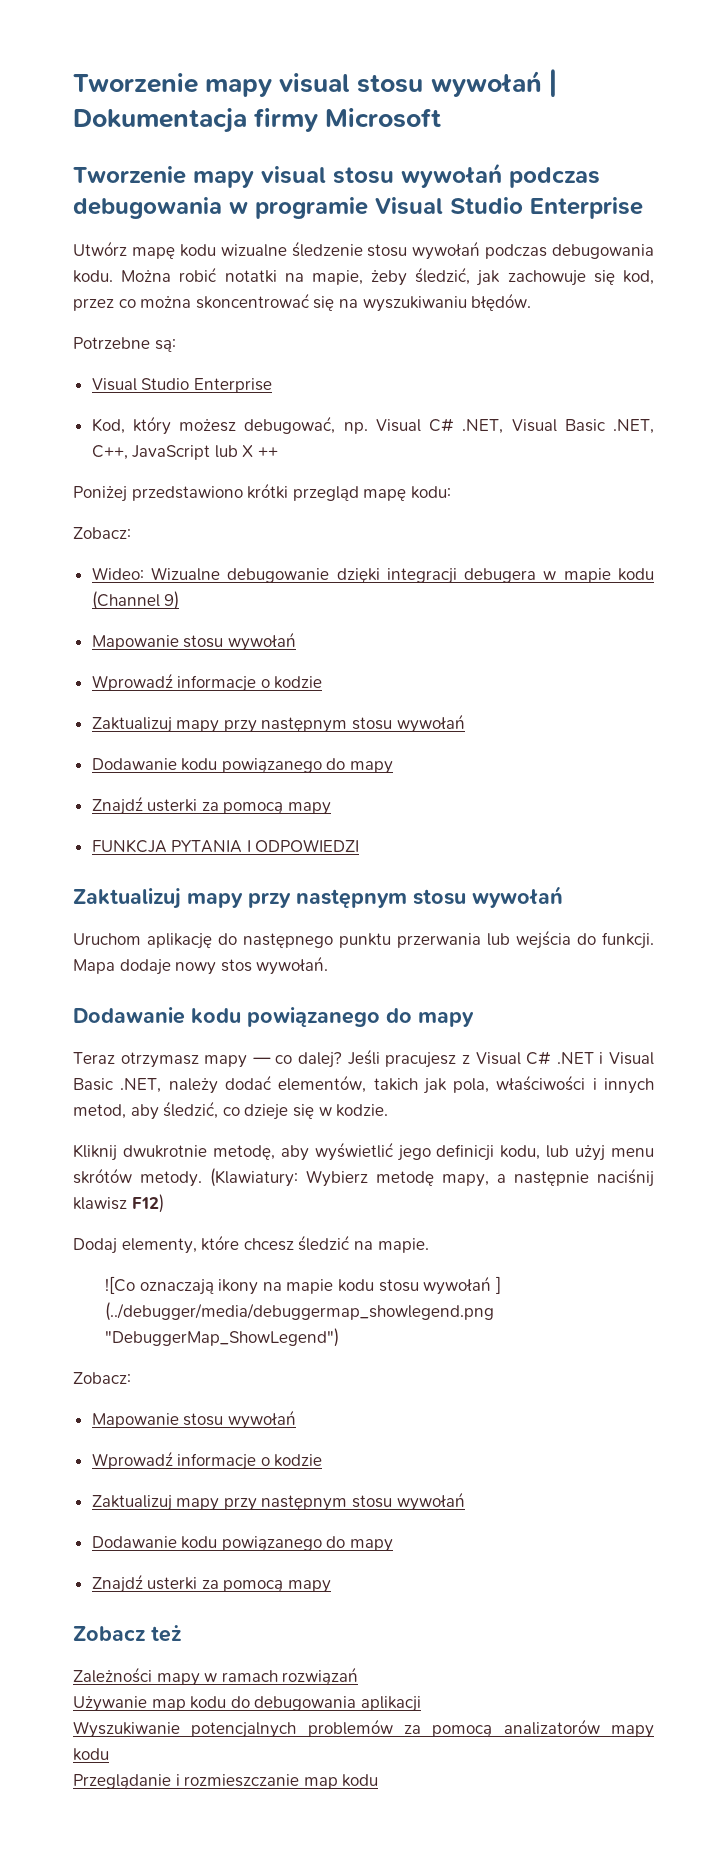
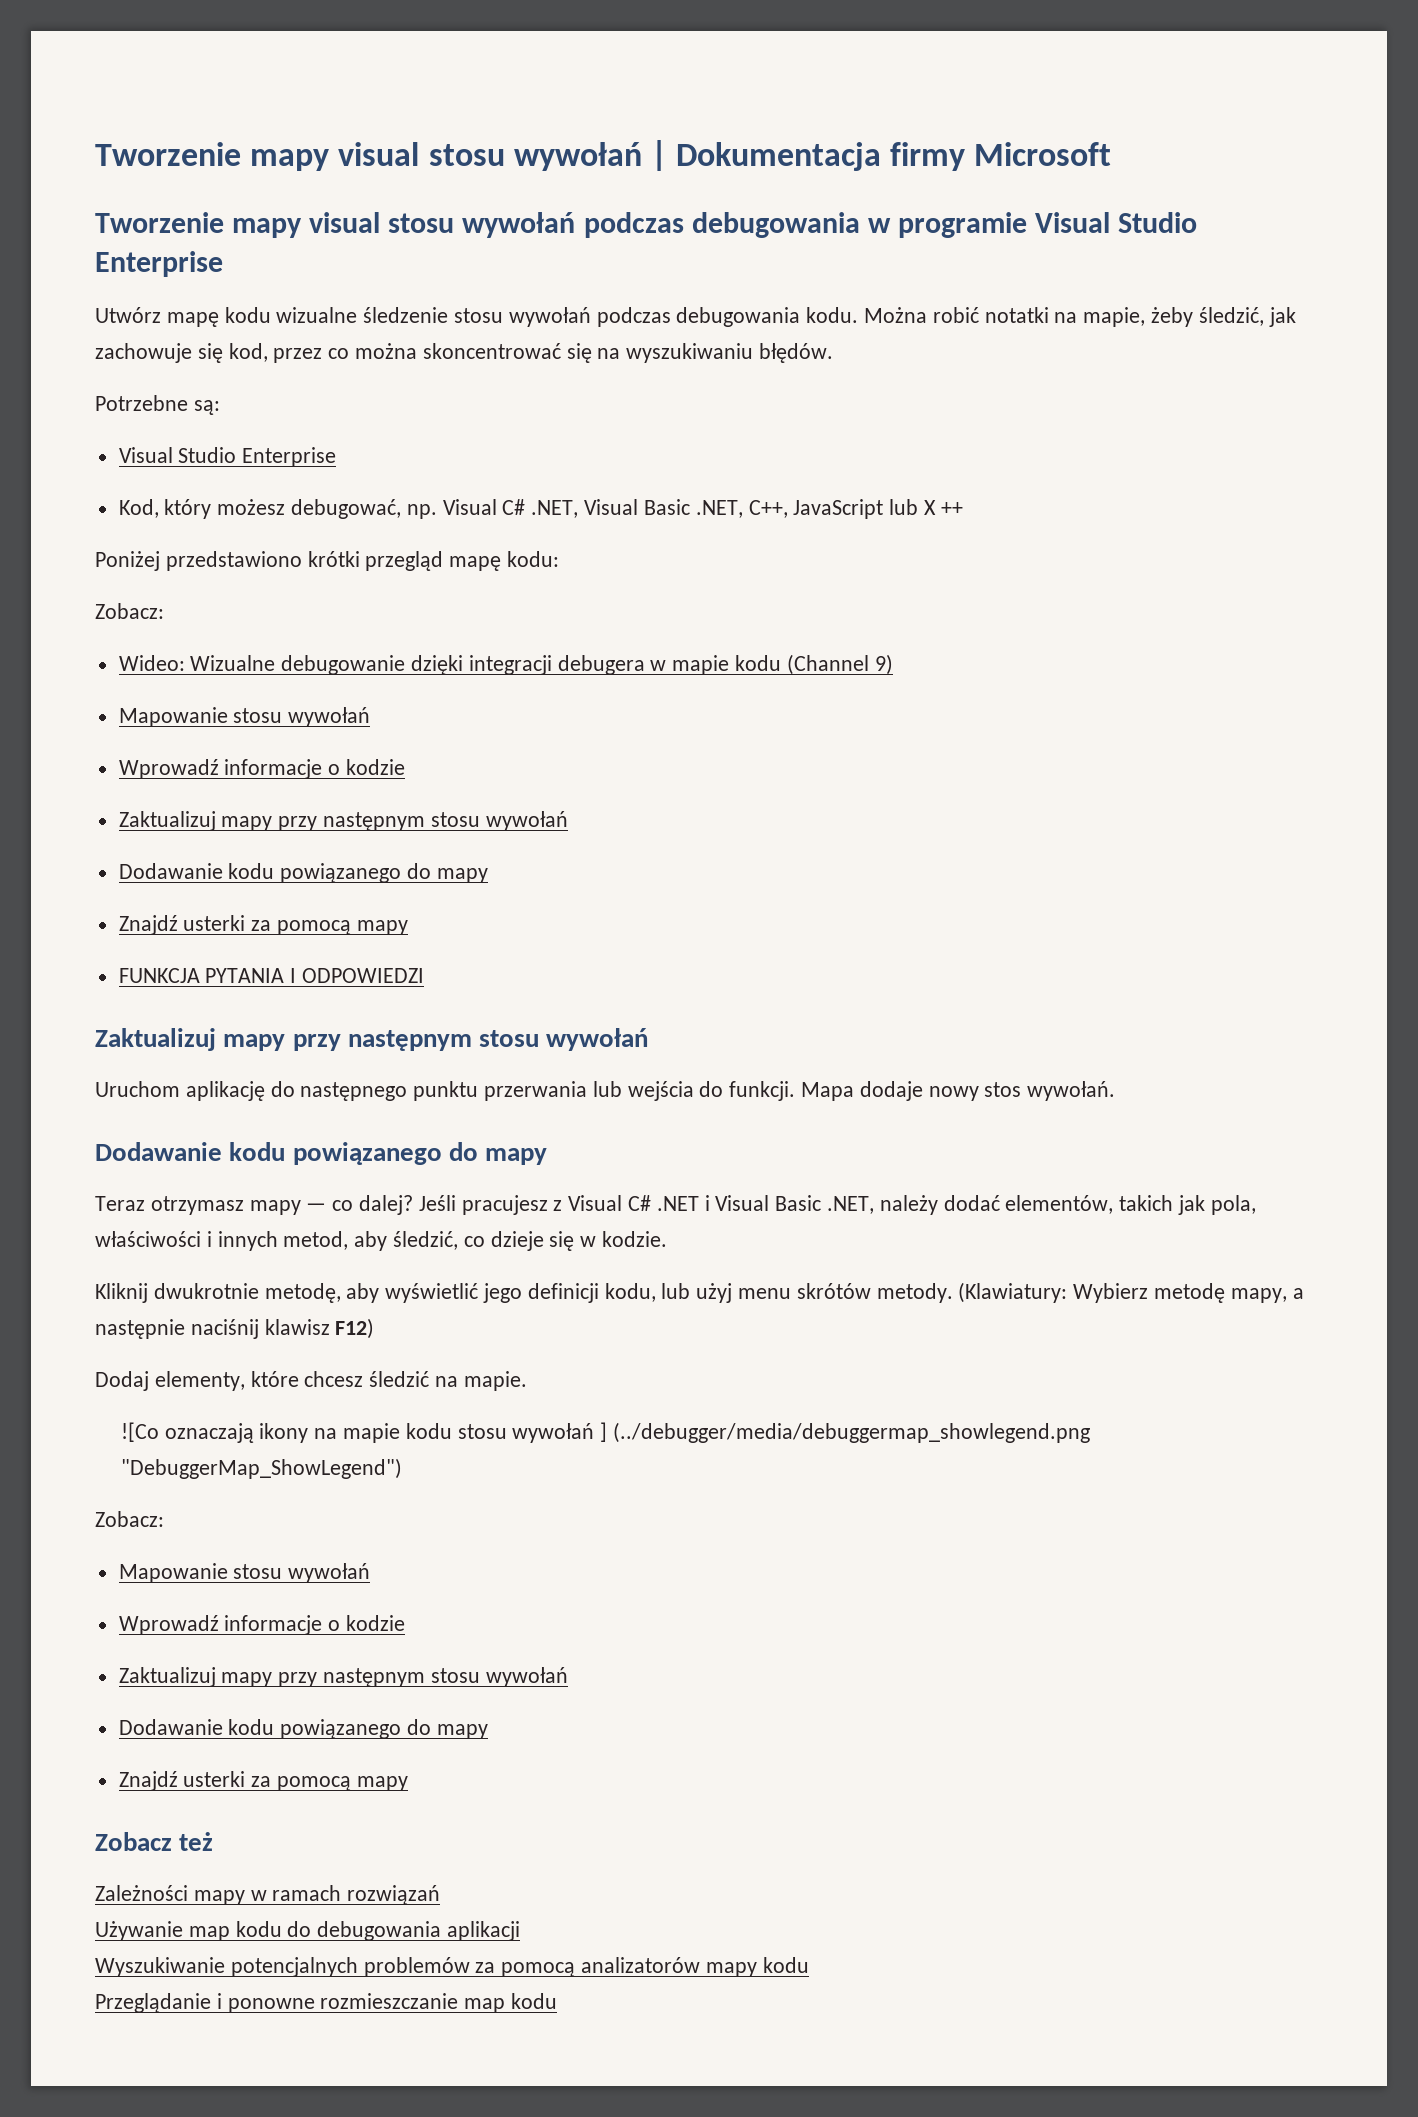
(180, 1780) none -> [227,1998,315,2013] ponowne

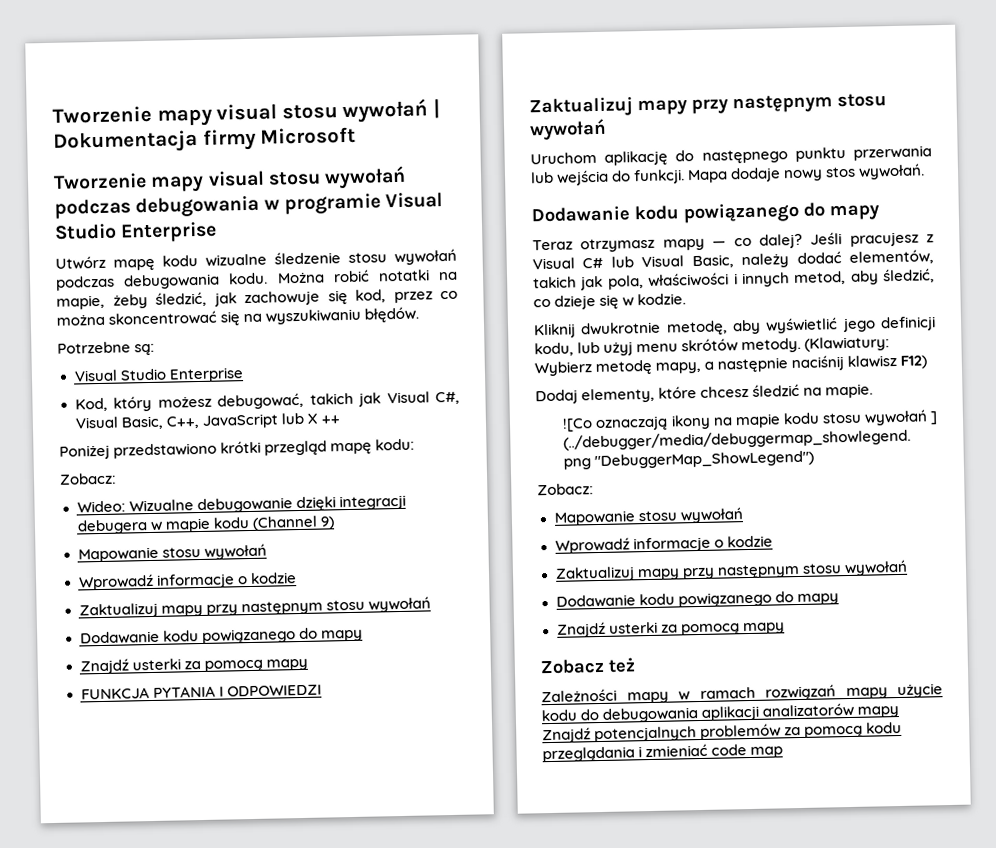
[406,499,743,519] np. Visual C# .NET, Visual Basic .NET, -> [309,391,460,407] [74,415,164,430] takich jak Visual C#, Visual Basic,
[656,1195,875,1214] .NET i Visual Basic .NET, -> [610,254,734,269] lub Visual Basic,
[95,1921,230,1941] // Używanie map -> [845,683,943,700] mapy użycie
[95,1957,225,1977] // Wyszukiwanie -> [762,702,900,718] [542,727,591,744] analizatorów mapy Znajdź
[581,1957,809,1977] [95,1993,558,2013] analizatorów mapy kodu // Przeglądanie i ponowne rozmieszczanie map kodu -> [866,721,903,734] [542,743,784,763] kodu przeglądania i zmieniać code map

